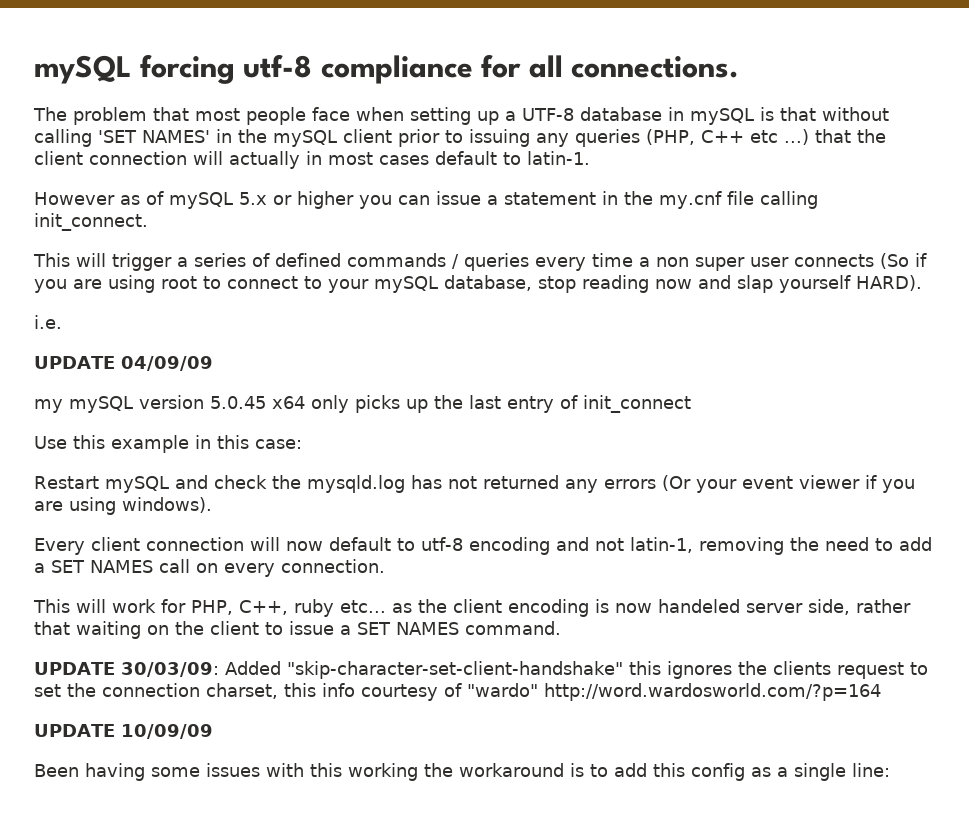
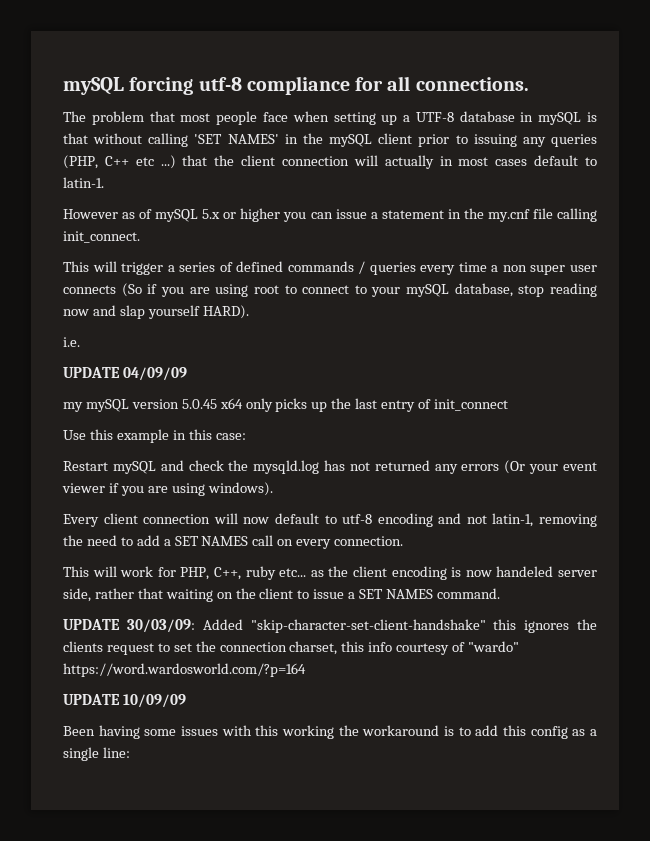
[544,683,881,701] http://word.wardosworld.com/?p=164 -> [63,663,306,677] https://word.wardosworld.com/?p=164

